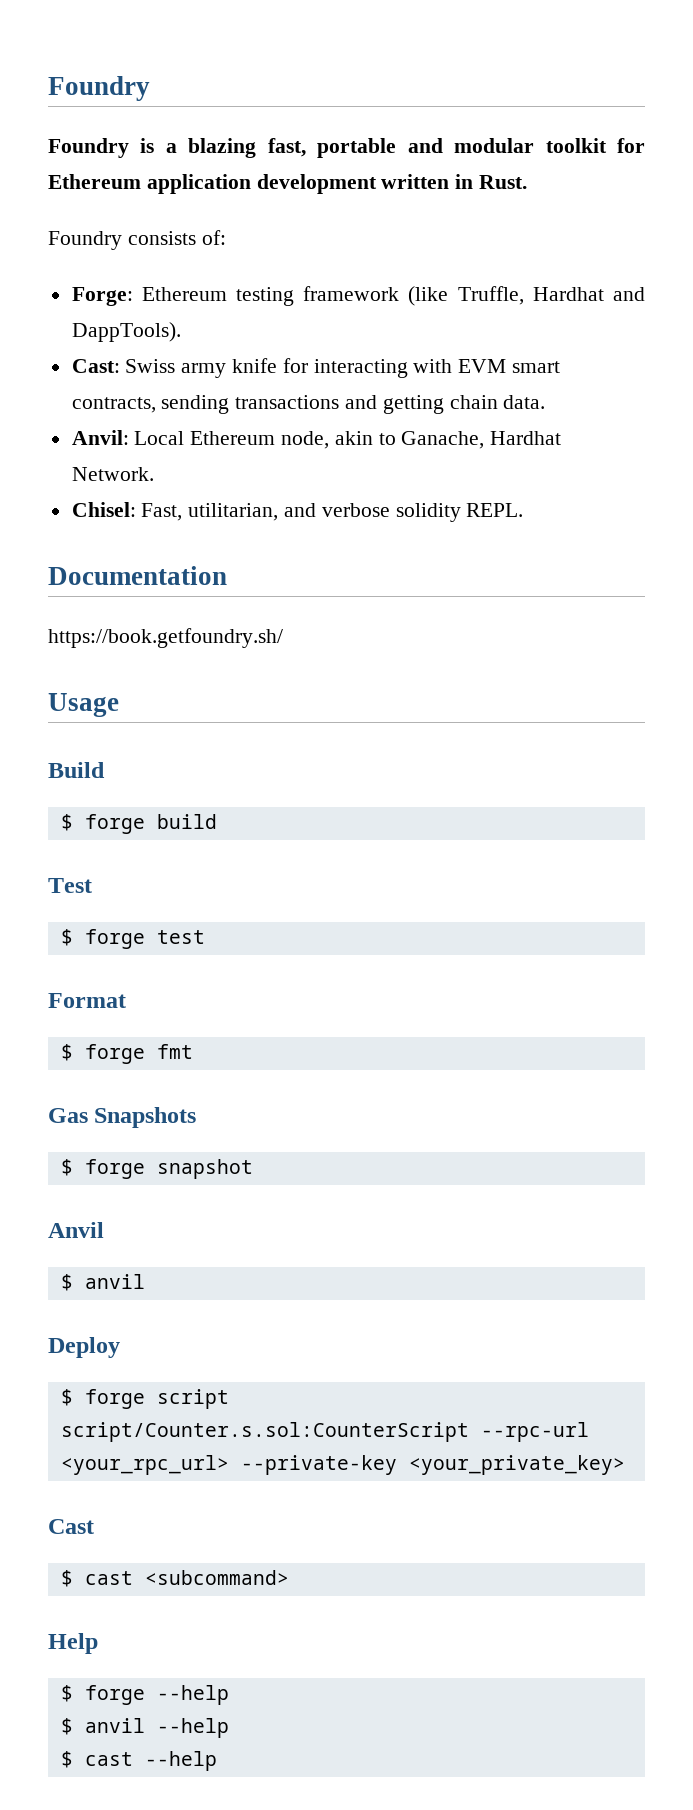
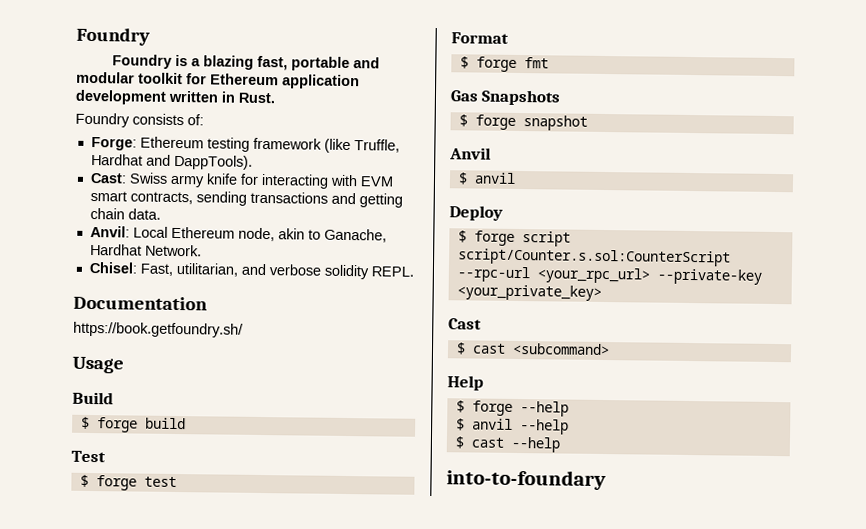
(217, 1761) none -> [446,469,606,491] // into-to-foundary

